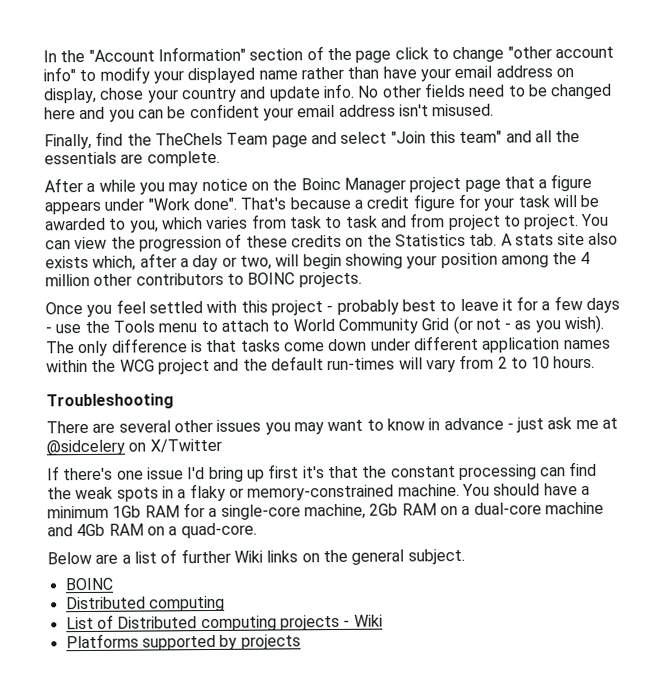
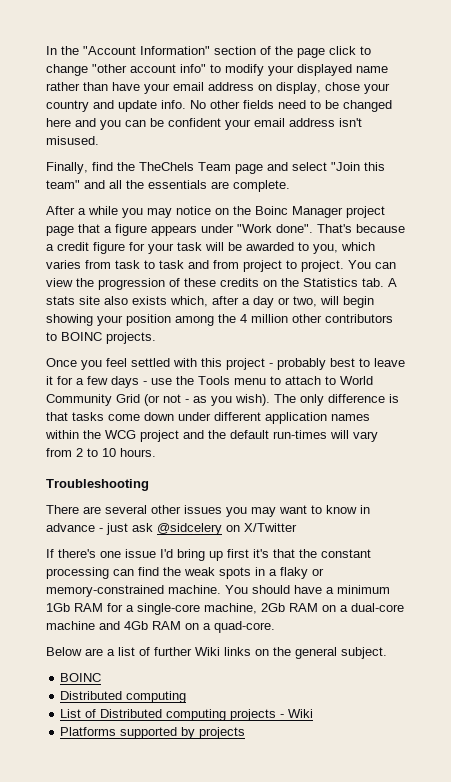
[575,417,619,430] me at -> (153, 527) none

